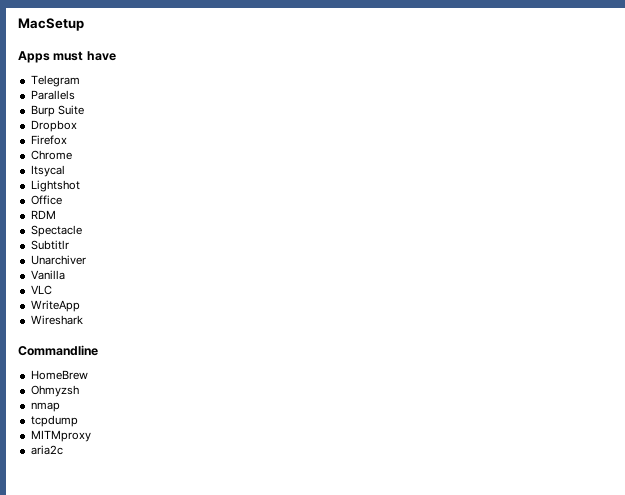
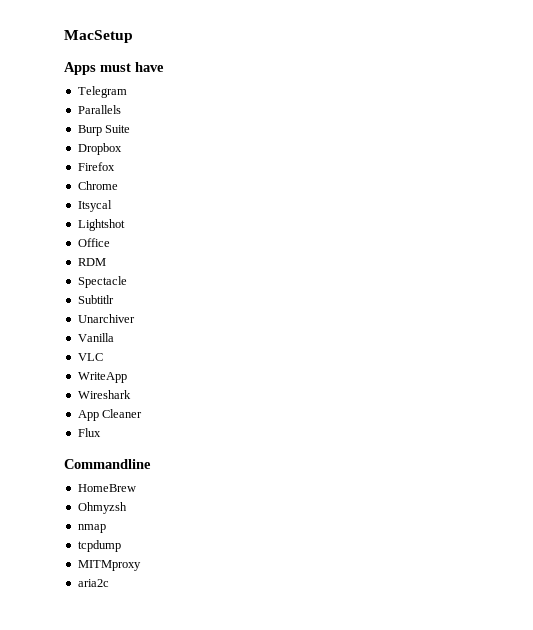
(83, 320) none -> [77,409,143,421] [77,428,101,437] // App Cleaner // Flux

